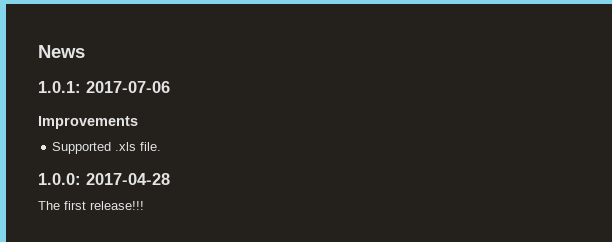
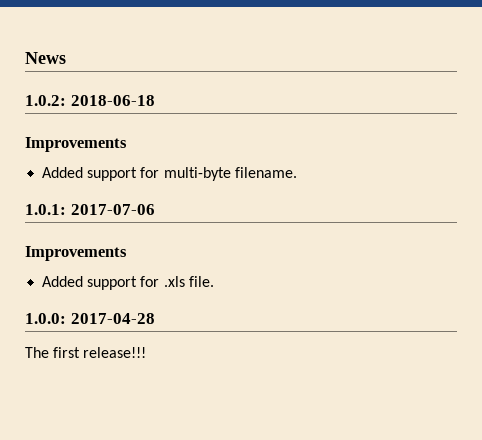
(85, 51) none -> [25,95,155,106] [25,137,127,152] [42,167,297,181] // 1.0.2: 2018-06-18 // Improvements // Added support for multi-byte filename.
[52,142,112,154] Supported -> [42,276,160,290] Added support for

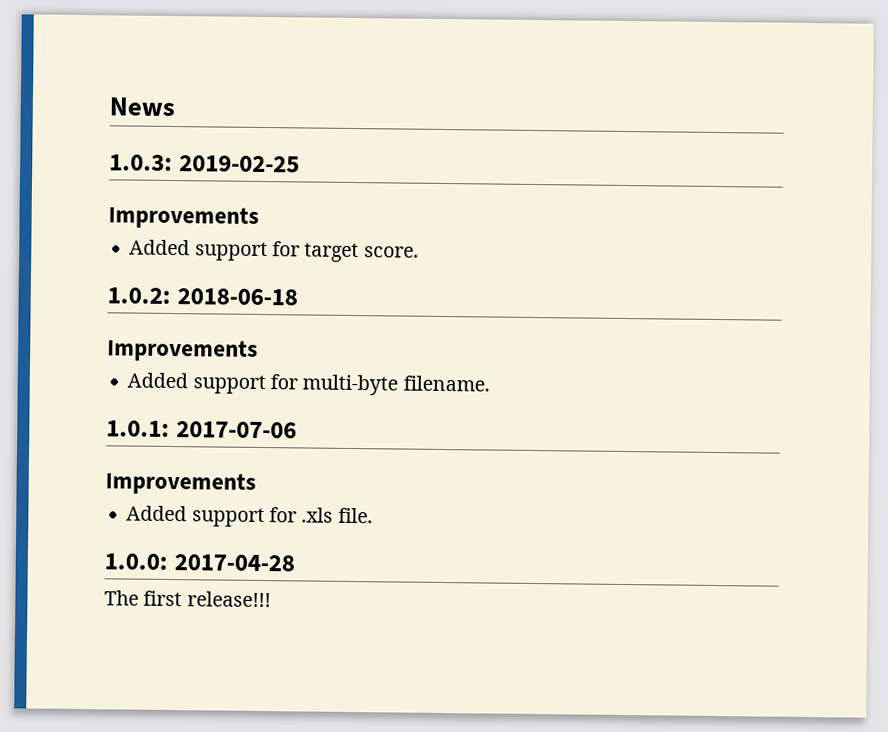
(66, 58) none -> [109,154,300,173] [108,206,259,229] [129,239,419,263] // 1.0.3: 2019-02-25 // Improvements // Added support for target score.

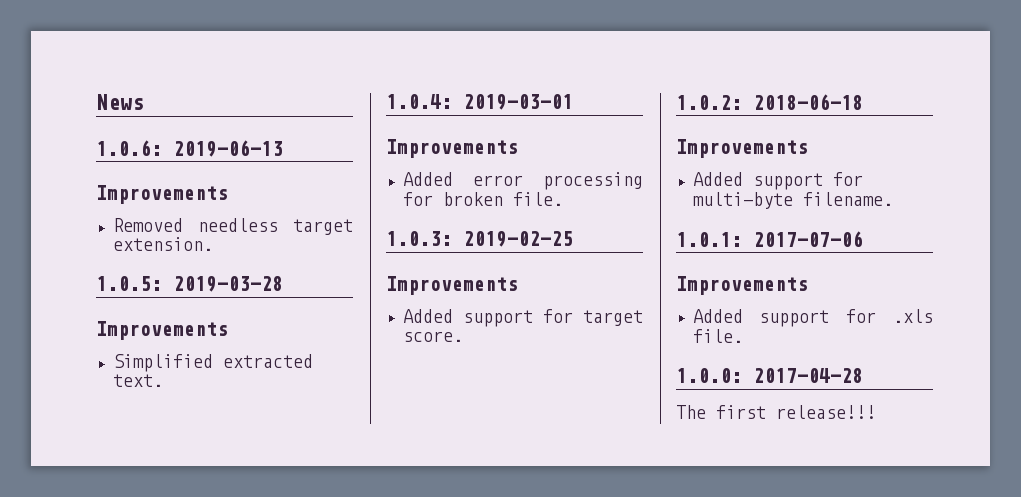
(175, 107) none -> [96,140,283,157] [96,185,228,204] [112,218,353,235] [112,237,213,251] [96,276,283,292] [96,321,228,340] [112,354,313,372] [112,374,163,387] [386,94,573,110] [386,139,518,158] [402,172,643,190] [402,192,563,206] // 1.0.6: 2019-06-13 // Improvements // Removed needless target extension. // 1.0.5: 2019-03-28 // Improvements // Simplified extracted text. // 1.0.4: 2019-03-01 // Improvements // Added error processing for broken file.

